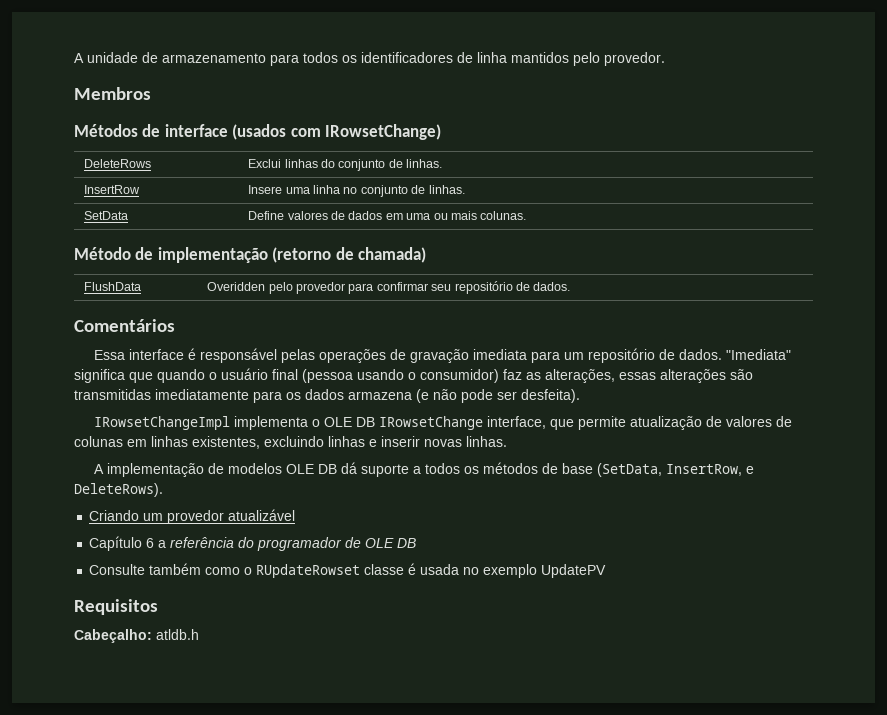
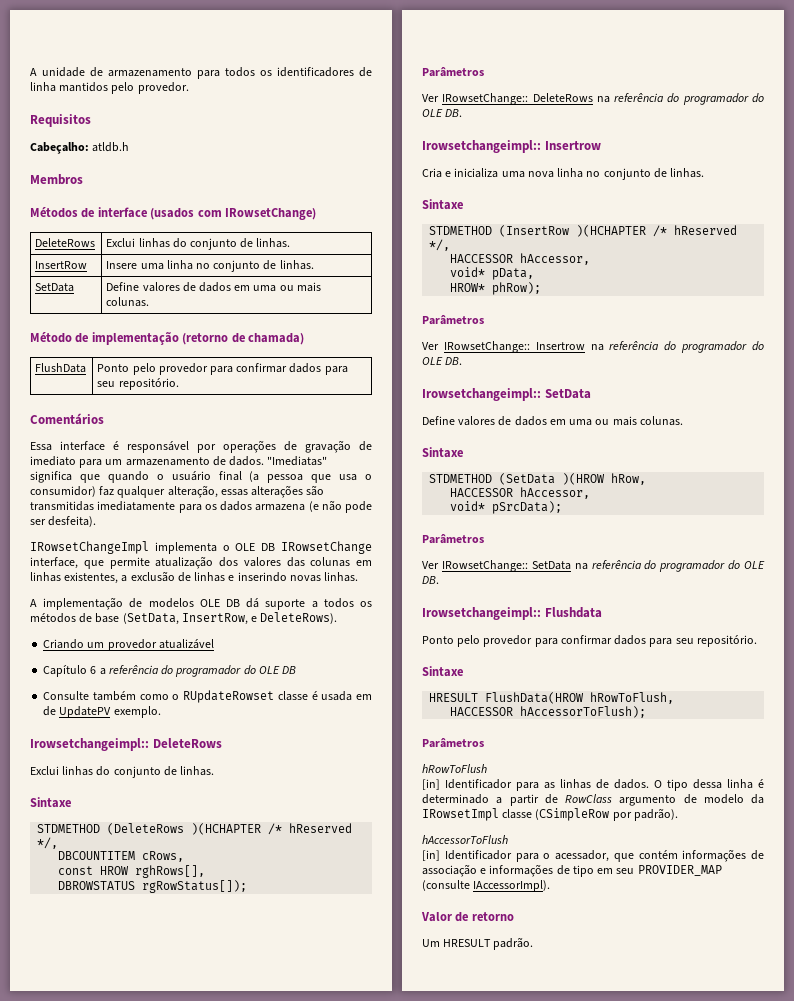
(665, 59) none -> [30,114,91,127] [30,142,130,154] // Requisitos // Cabeçalho: atldb.h
[207,281,571,294] Overidden pelo provedor para confirmar seu repositório de dados. -> [97,363,348,375] [97,378,179,390] Ponto pelo provedor para confirmar dados para seu repositório.
[280,349,315,363] pelas -> [197,444,216,453] por
[472,349,527,360] imediata -> [359,441,372,451] [30,456,76,466] de imediato
[587,348,791,363] repositório de dados. "Imediata" -> [125,456,328,466] armazenamento de dados. "Imediatas"
[302,369,404,383] (pessoa usando -> [249,471,358,483] (a pessoa que usa
[526,369,615,383] as alterações, -> [117,485,218,498] qualquer alteração,
[705,416,792,427] de valores de -> [219,557,305,567] dos valores das
[264,436,324,447] excluindo -> [121,571,191,582] a exclusão de
[381,436,420,447] inserir -> [237,572,287,582] inserindo
[345,537,362,548] de -> [243,665,256,675] do
[463,564,607,578] [74,599,158,615] [74,629,199,643] no exemplo UpdatePV // Requisitos // Cabeçalho: atldb.h -> [356,694,373,700] [43,706,161,718] [30,738,222,751] [30,766,215,778] [30,797,71,808] [37,823,353,835] [37,837,59,849] [58,851,185,862] [58,865,206,878] [58,880,248,893] [422,67,484,77] [422,93,764,105] [422,109,463,117] [422,140,601,153] [422,168,705,180] [422,199,463,210] [429,225,738,237] [429,239,451,251] [450,253,591,265] [450,267,535,280] [450,282,542,295] [422,315,484,325] [422,341,764,353] [422,357,463,365] [422,388,591,401] [422,416,683,426] [422,447,463,458] [429,473,647,485] [450,487,591,499] [450,501,563,514] [422,534,484,544] [422,560,765,572] [422,576,439,584] [422,607,602,620] [422,635,757,647] [422,666,463,677] [429,692,675,704] [450,706,647,718] [422,738,484,748] [422,764,487,773] [422,779,764,791] [422,794,764,806] [422,808,678,821] [422,835,508,844] [422,849,764,862] [422,864,722,877] [422,880,551,892] [421,912,514,922] [422,937,534,950] em de UpdatePV exemplo. // Irowsetchangeimpl:: DeleteRows // Exclui linhas do conjunto de linhas. // Sintaxe // STDMETHOD (DeleteRows )(HCHAPTER /* hReserved */, // DBCOUNTITEM cRows, // const HROW rghRows[], // DBROWSTATUS rgRowStatus[]); // Parâmetros // Ver IRowsetChange:: DeleteRows na referência do programador do OLE DB. // Irowsetchangeimpl:: Insertrow // Cria e inicializa uma nova linha no conjunto de linhas. // Sintaxe // STDMETHOD (InsertRow )(HCHAPTER /* hReserved */, // HACCESSOR hAccessor, // void* pData, // HROW* phRow); // Parâmetros // Ver IRowsetChange:: Insertrow na referência do programador do OLE DB. // Irowsetchangeimpl:: SetData // Define valores de dados em uma ou mais colunas. // Sintaxe // STDMETHOD (SetData )(HROW hRow, // HACCESSOR hAccessor, // void* pSrcData); // Parâmetros // Ver IRowsetChange:: SetData na referência do programador do OLE DB. // Irowsetchangeimpl:: Flushdata // Ponto pelo provedor para confirmar dados para seu repositório. // Sintaxe // HRESULT FlushData(HROW hRowToFlush, // HACCESSOR hAccessorToFlush); // Parâmetros // hRowToFlush // [in] Identificador para as linhas de dados. O tipo dessa linha é determinado a partir de RowClass argumento de modelo da IRowsetImpl classe (CSimpleRow por padrão). // hAccessorToFlush // [in] Identificador para o acessador, que contém informações de associação e informações de tipo em seu PROVIDER_MAP (consulte IAccessorImpl). // Valor de retorno // Um HRESULT padrão.

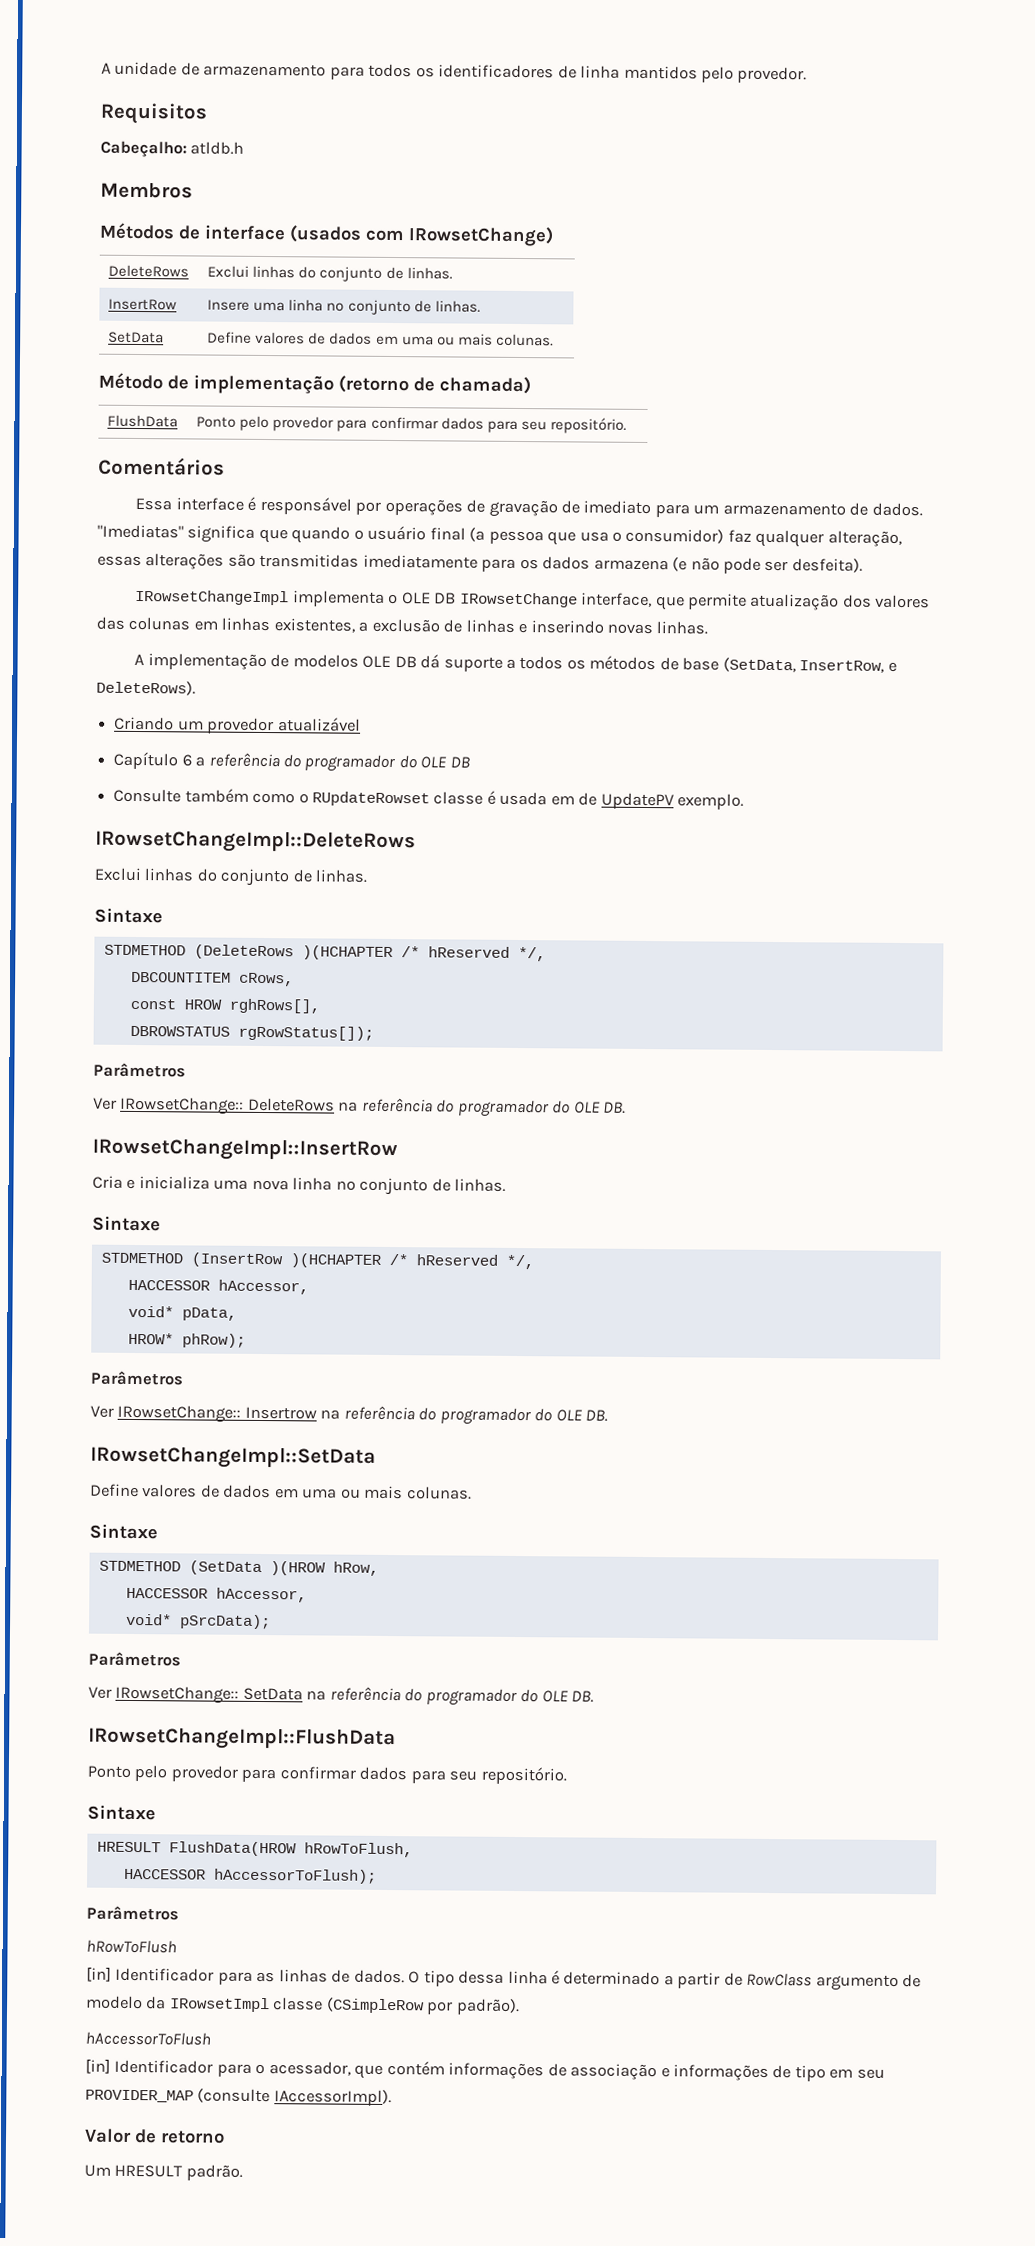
[30,738,222,751] Irowsetchangeimpl:: DeleteRows -> [95,829,416,854] IRowsetChangeImpl::DeleteRows
[422,140,601,153] Irowsetchangeimpl:: Insertrow -> [92,1137,398,1162] IRowsetChangeImpl::InsertRow
[422,388,591,401] Irowsetchangeimpl:: SetData -> [90,1445,376,1469] IRowsetChangeImpl::SetData
[422,607,602,620] Irowsetchangeimpl:: Flushdata -> [88,1726,396,1751] IRowsetChangeImpl::FlushData

